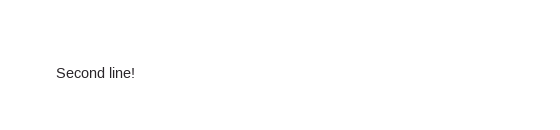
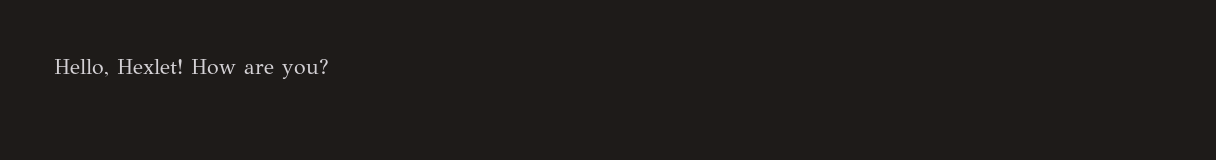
[56,67,135,78] Second line! -> [54,59,329,79] Hello, Hexlet! How are you?

